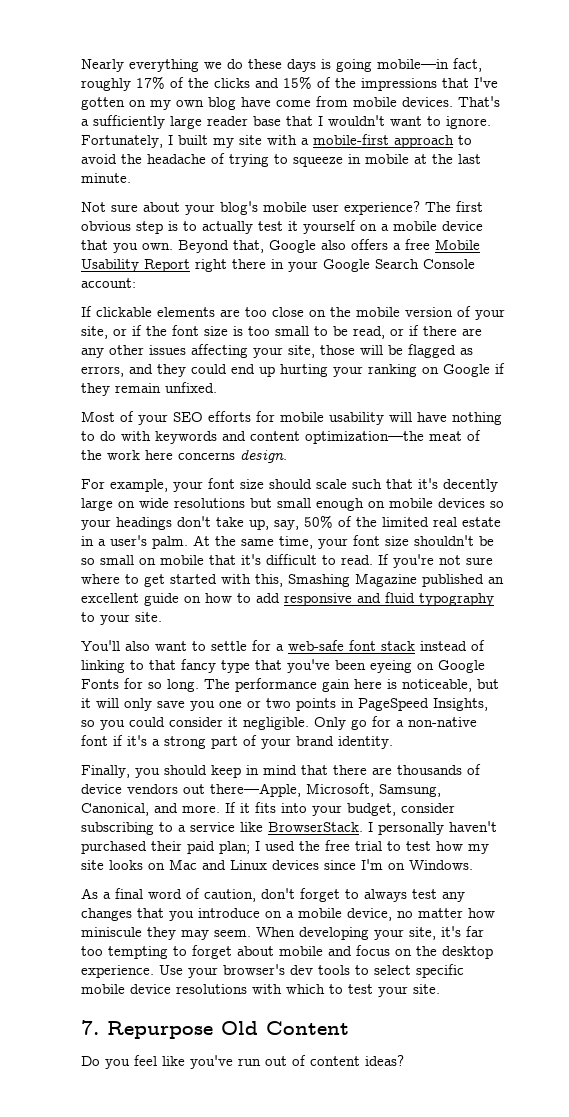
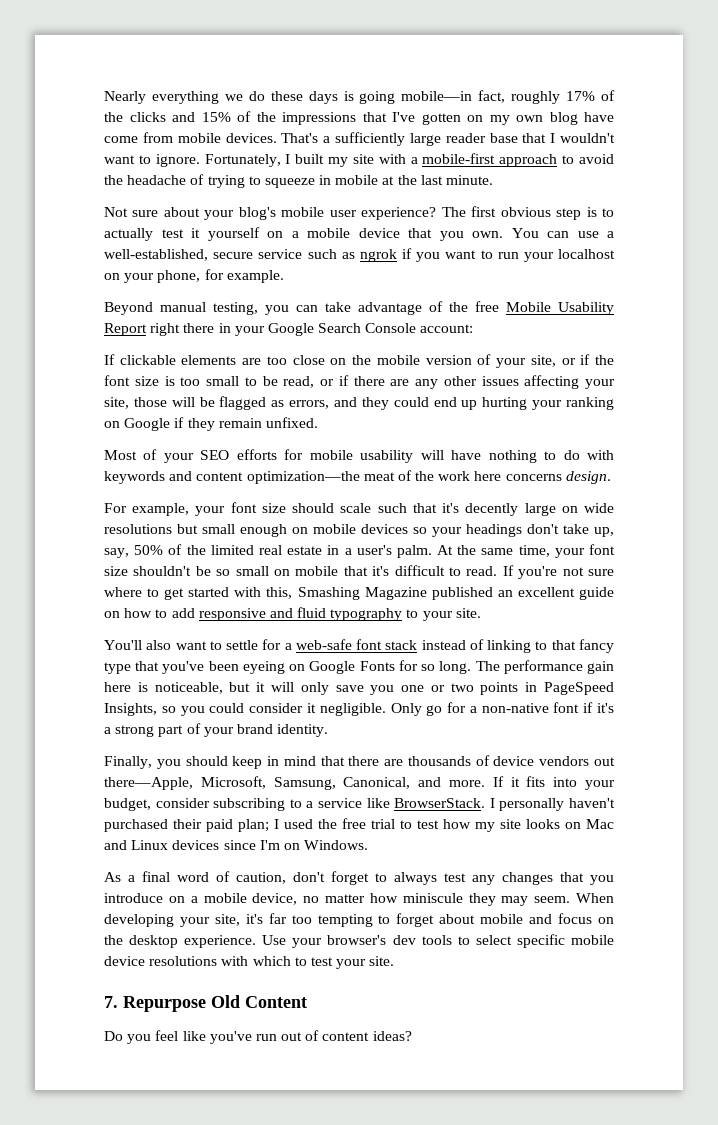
[178,239,401,253] Beyond that, Google also offers a -> [511,228,614,238] [104,248,616,262] [104,269,284,283] [104,301,468,315] You can use a well-established, secure service such as ngrok if you want to run your localhost on your phone, for example. // Beyond manual testing, you can take advantage of the

